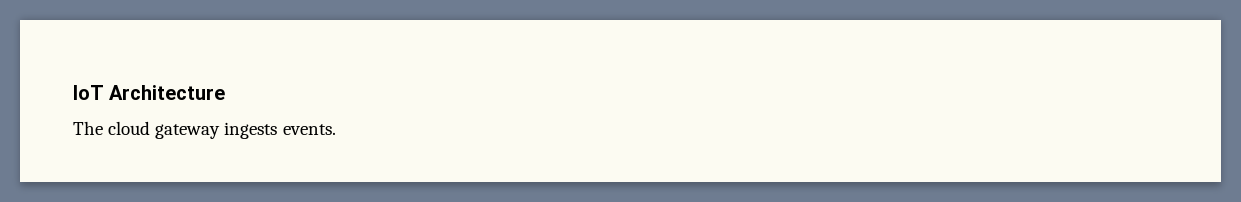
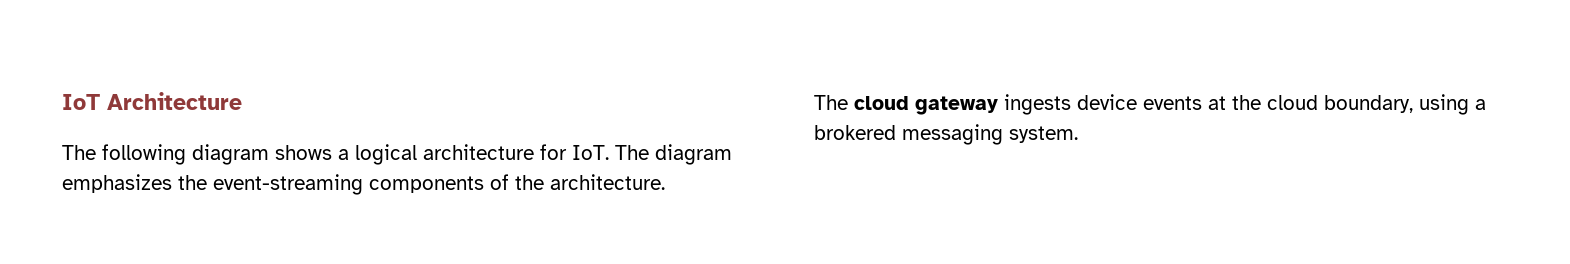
[108,121,336,139] cloud gateway ingests events. -> [102,144,732,165] [62,174,665,195] [814,94,1486,115] [814,124,1078,145] following diagram shows a logical architecture for IoT. The diagram emphasizes the event-streaming components of the architecture. // The cloud gateway ingests device events at the cloud boundary, using a brokered messaging system.

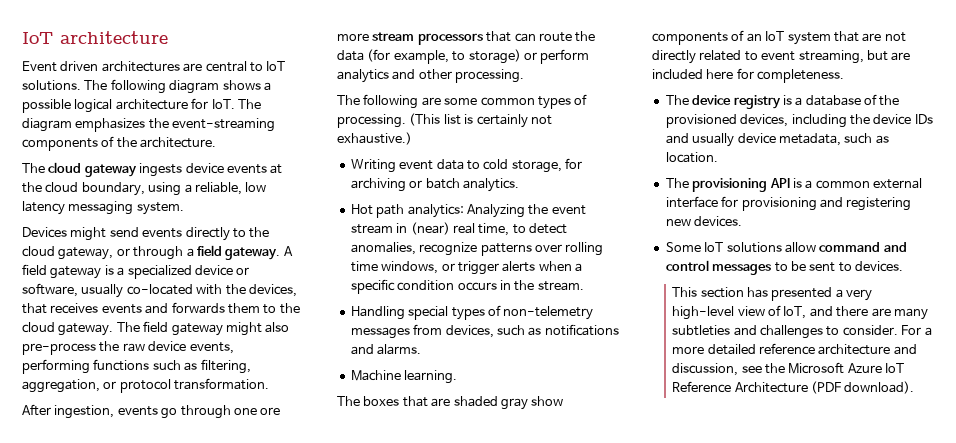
[62,92,242,110] IoT Architecture // -> [22,31,168,44] [22,61,286,72] [22,80,81,91] IoT architecture // Event driven architectures are central to IoT solutions.
(349, 154) none -> [22,99,71,113] possible
[814,125,896,140] brokered -> [194,182,267,195] [22,201,65,215] reliable, low latency
(1078, 134) none -> [22,227,270,241] [22,245,293,260] [22,264,250,279] [22,283,297,298] [22,302,300,314] [22,321,290,336] [22,341,234,355] [22,359,251,374] [22,378,270,393] [22,404,281,419] [337,31,596,45] [337,49,590,64] [337,69,525,83] [337,94,588,109] [337,113,552,128] [337,132,412,145] [350,158,582,173] [350,178,519,192] [350,204,586,218] [350,222,567,236] [350,242,604,256] [350,261,582,275] [350,279,584,294] [350,305,594,320] [350,324,619,339] [350,344,422,355] [350,370,458,384] [337,396,564,410] [652,30,906,45] [652,50,911,64] [652,68,845,83] [665,94,900,109] [665,114,933,128] [665,133,889,147] [665,152,718,163] [665,178,922,192] [665,196,912,211] [665,216,743,227] [665,242,907,253] [665,260,903,275] [672,287,873,301] [672,305,928,320] [672,325,932,339] [672,343,917,355] [672,362,905,376] [672,381,915,394] // Devices might send events directly to the cloud gateway, or through a field gateway. A field gateway is a specialized device or software, usually co-located with the devices, that receives events and forwards them to the cloud gateway. The field gateway might also pre-process the raw device events, performing functions such as filtering, aggregation, or protocol transformation. // After ingestion, events go through one ore more stream processors that can route the data (for example, to storage) or perform analytics and other processing. // The following are some common types of processing. (This list is certainly not exhaustive.) // Writing event data to cold storage, for archiving or batch analytics. // Hot path analytics: Analyzing the event stream in (near) real time, to detect anomalies, recognize patterns over rolling time windows, or trigger alerts when a specific condition occurs in the stream. // Handling special types of non-telemetry messages from devices, such as notifications and alarms. // Machine learning. // The boxes that are shaded gray show components of an IoT system that are not directly related to event streaming, but are included here for completeness. // The device registry is a database of the provisioned devices, including the device IDs and usually device metadata, such as location. // The provisioning API is a common external interface for provisioning and registering new devices. // Some IoT solutions allow command and control messages to be sent to devices. // This section has presented a very high-level view of IoT, and there are many subtleties and challenges to consider. For a more detailed reference architecture and discussion, see the Microsoft Azure IoT Reference Architecture (PDF download).

